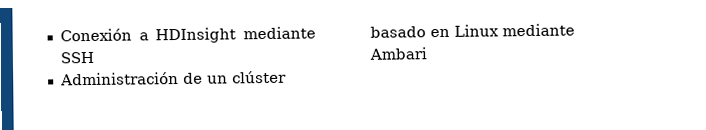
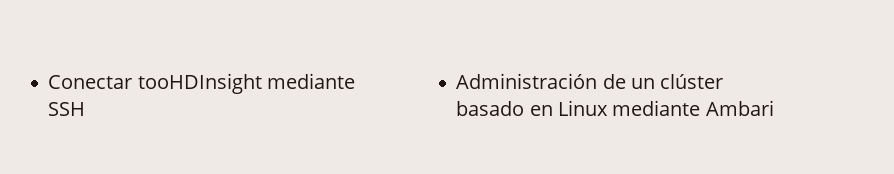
[59,27,237,44] Conexión a HDInsight -> [48,73,262,94] Conectar tooHDInsight

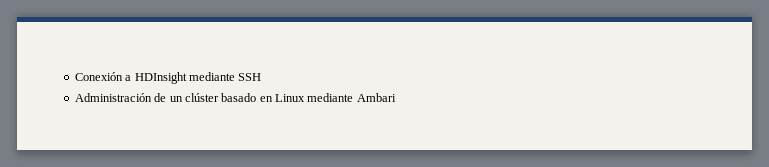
[48,73,262,94] Conectar tooHDInsight -> [74,72,187,84] Conexión a HDInsight

